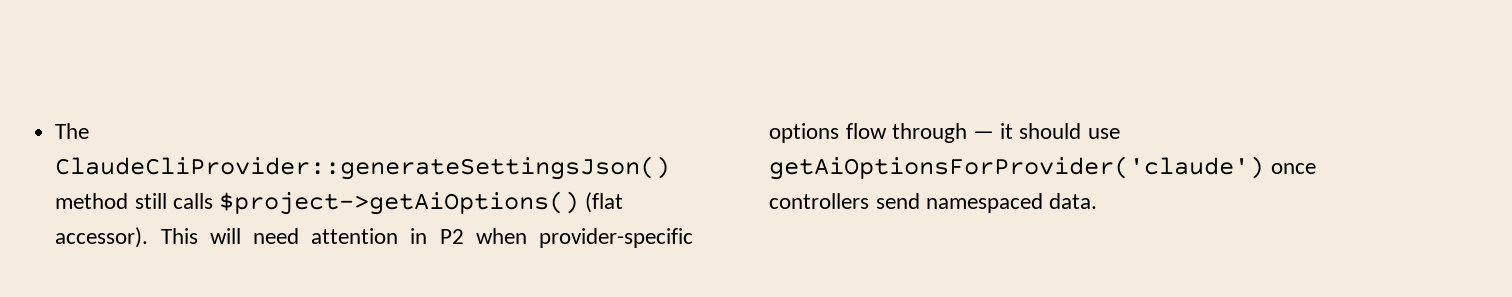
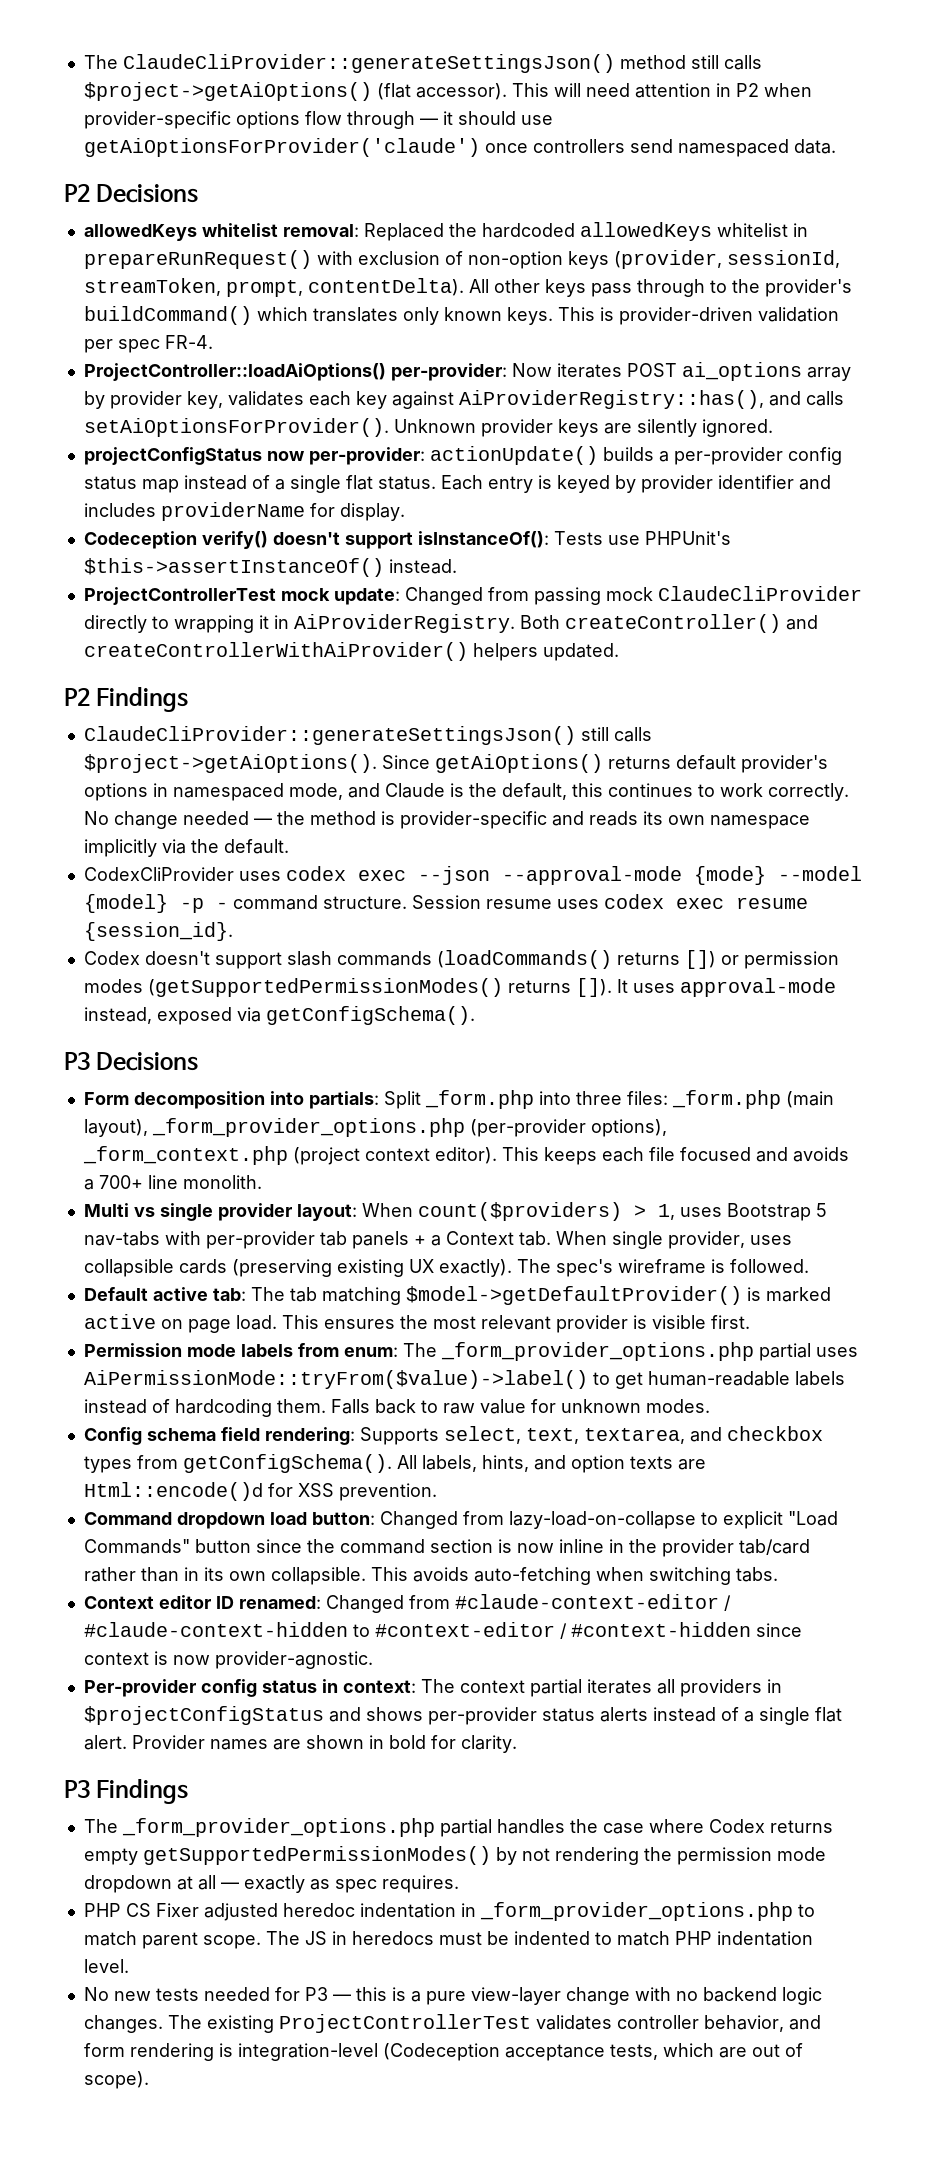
(1097, 201) none -> [64,184,199,203] [83,222,808,241] [83,250,840,269] [83,278,852,297] [83,306,839,325] [83,335,213,353] [83,362,851,381] [83,390,844,409] [83,418,773,437] [83,446,842,465] [83,475,831,493] [83,502,405,521] [83,531,731,549] [83,558,457,577] [83,586,862,605] [83,614,818,633] [83,642,619,661] [64,687,189,712] [83,726,652,745] [83,754,828,773] [83,783,849,801] [83,811,810,829] [83,839,289,857] [83,866,862,885] [83,894,808,913] [83,922,233,941] [83,950,839,969] [83,978,836,997] [83,1006,475,1025] [64,1052,199,1071] [83,1090,834,1109] [83,1118,667,1137] [82,1146,849,1165] [83,1175,262,1190] [83,1202,827,1221] [83,1231,792,1249] [83,1259,809,1277] [83,1286,831,1305] [83,1314,750,1333] [83,1342,858,1361] [83,1370,845,1389] [83,1399,710,1417] [83,1426,823,1445] [83,1454,706,1473] [83,1482,437,1501] [83,1511,838,1529] [83,1539,810,1557] [83,1567,778,1585] [83,1594,731,1613] [83,1622,802,1639] [83,1651,373,1669] [83,1679,782,1697] [83,1706,842,1725] [83,1735,517,1753] [64,1779,189,1804] [83,1818,833,1837] [83,1846,826,1865] [83,1875,459,1893] [83,1902,815,1921] [83,1931,813,1949] [83,1959,129,1973] [83,1987,822,2005] [83,2014,821,2033] [83,2043,803,2061] [83,2071,149,2089] // P2 Decisions // allowedKeys whitelist removal: Replaced the hardcoded allowedKeys whitelist in prepareRunRequest() with exclusion of non-option keys (provider, sessionId, streamToken, prompt, contentDelta). All other keys pass through to the provider's buildCommand() which translates only known keys. This is provider-driven validation per spec FR-4. // ProjectController::loadAiOptions() per-provider: Now iterates POST ai_options array by provider key, validates each key against AiProviderRegistry::has(), and calls setAiOptionsForProvider(). Unknown provider keys are silently ignored. // projectConfigStatus now per-provider: actionUpdate() builds a per-provider config status map instead of a single flat status. Each entry is keyed by provider identifier and includes providerName for display. // Codeception verify() doesn't support isInstanceOf(): Tests use PHPUnit's $this->assertInstanceOf() instead. // ProjectControllerTest mock update: Changed from passing mock ClaudeCliProvider directly to wrapping it in AiProviderRegistry. Both createController() and createControllerWithAiProvider() helpers updated. // P2 Findings // ClaudeCliProvider::generateSettingsJson() still calls $project->getAiOptions(). Since getAiOptions() returns default provider's options in namespaced mode, and Claude is the default, this continues to work correctly. No change needed — the method is provider-specific and reads its own namespace implicitly via the default. // CodexCliProvider uses codex exec --json --approval-mode {mode} --model {model} -p - command structure. Session resume uses codex exec resume {session_id}. // Codex doesn't support slash commands (loadCommands() returns []) or permission modes (getSupportedPermissionModes() returns []). It uses approval-mode instead, exposed via getConfigSchema(). // P3 Decisions // Form decomposition into partials: Split _form.php into three files: _form.php (main layout), _form_provider_options.php (per-provider options), _form_context.php (project context editor). This keeps each file focused and avoids a 700+ line monolith. // Multi vs single provider layout: When count($providers) > 1, uses Bootstrap 5 nav-tabs with per-provider tab panels + a Context tab. When single provider, uses collapsible cards (preserving existing UX exactly). The spec's wireframe is followed. // Default active tab: The tab matching $model->getDefaultProvider() is marked active on page load. This ensures the most relevant provider is visible first. // Permission mode labels from enum: The _form_provider_options.php partial uses AiPermissionMode::tryFrom($value)->label() to get human-readable labels instead of hardcoding them. Falls back to raw value for unknown modes. // Config schema field rendering: Supports select, text, textarea, and checkbox types from getConfigSchema(). All labels, hints, and option texts are Html::encode()d for XSS prevention. // Command dropdown load button: Changed from lazy-load-on-collapse to explicit "Load Commands" button since the command section is now inline in the provider tab/card rather than in its own collapsible. This avoids auto-fetching when switching tabs. // Context editor ID renamed: Changed from #claude-context-editor / #claude-context-hidden to #context-editor / #context-hidden since context is now provider-agnostic. // Per-provider config status in context: The context partial iterates all providers in $projectConfigStatus and shows per-provider status alerts instead of a single flat alert. Provider names are shown in bold for clarity. // P3 Findings // The _form_provider_options.php partial handles the case where Codex returns empty getSupportedPermissionModes() by not rendering the permission mode dropdown at all — exactly as spec requires. // PHP CS Fixer adjusted heredoc indentation in _form_provider_options.php to match parent scope. The JS in heredocs must be indented to match PHP indentation level. // No new tests needed for P3 — this is a pure view-layer change with no backend logic changes. The existing ProjectControllerTest validates controller behavior, and form rendering is integration-level (Codeception acceptance tests, which are out of scope).

